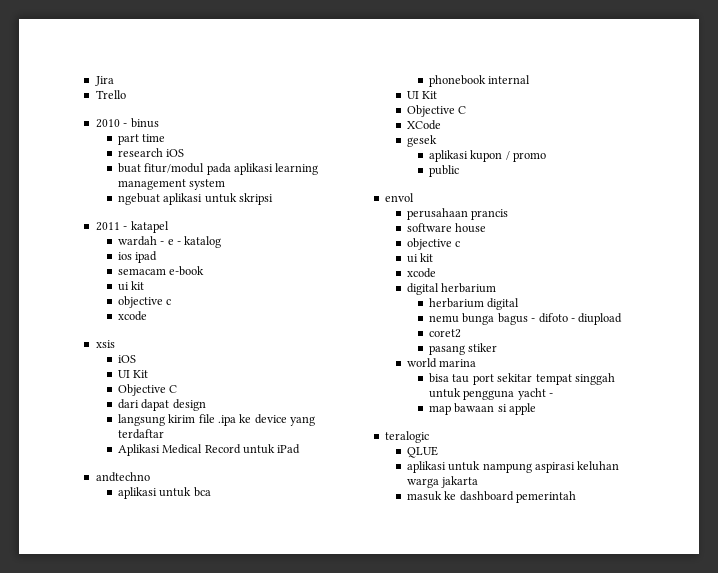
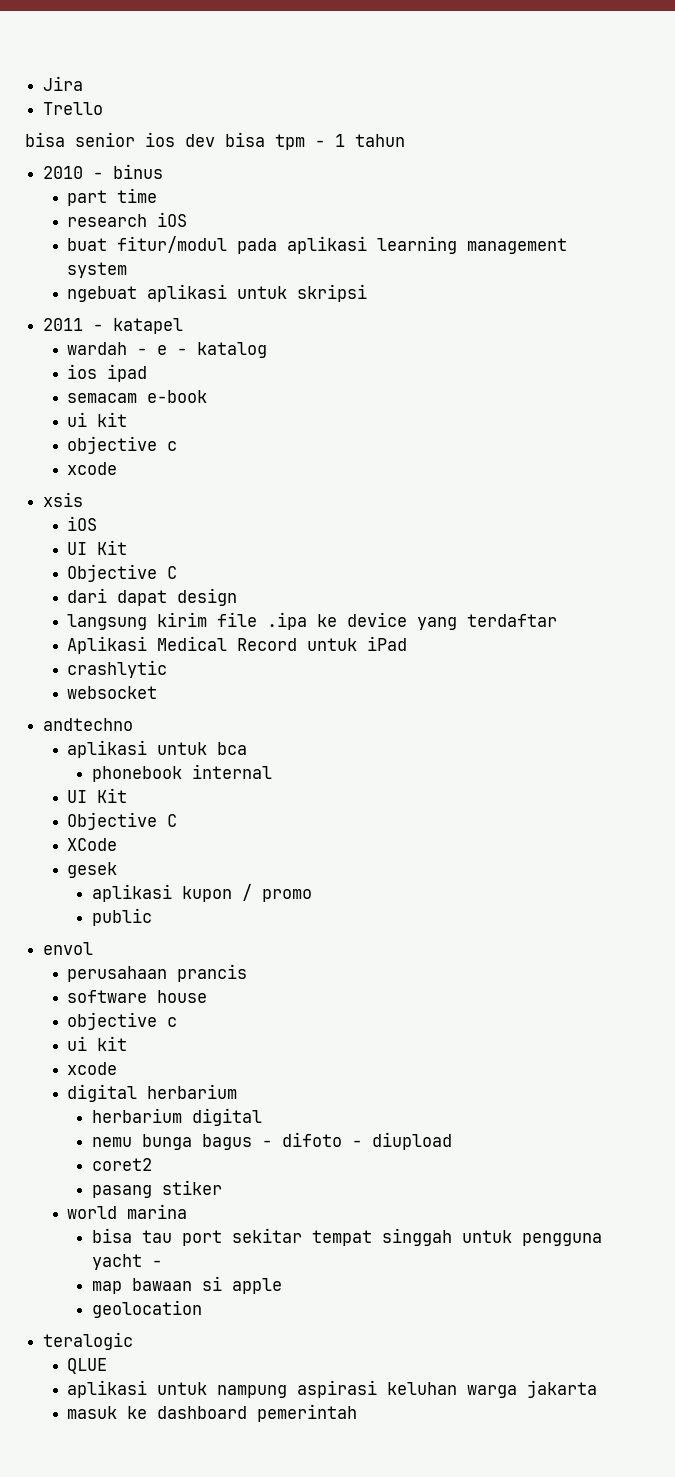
(126, 94) none -> [25,132,405,150] // bisa senior ios dev bisa tpm - 1 tahun
(301, 449) none -> [67,660,168,678] [67,686,158,699] // crashlytic // websocket
(537, 409) none -> [91,1300,202,1318] // geolocation

